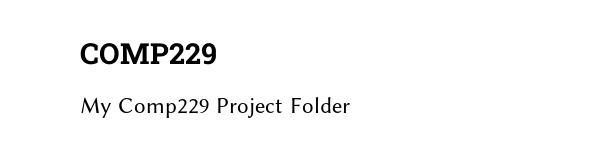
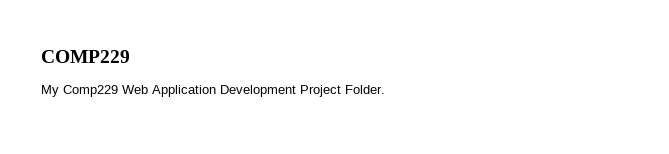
[216,97,350,118] Project Folder -> [122,85,385,97] Web Application Development Project Folder.

